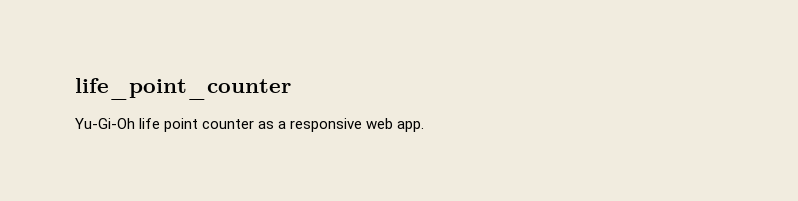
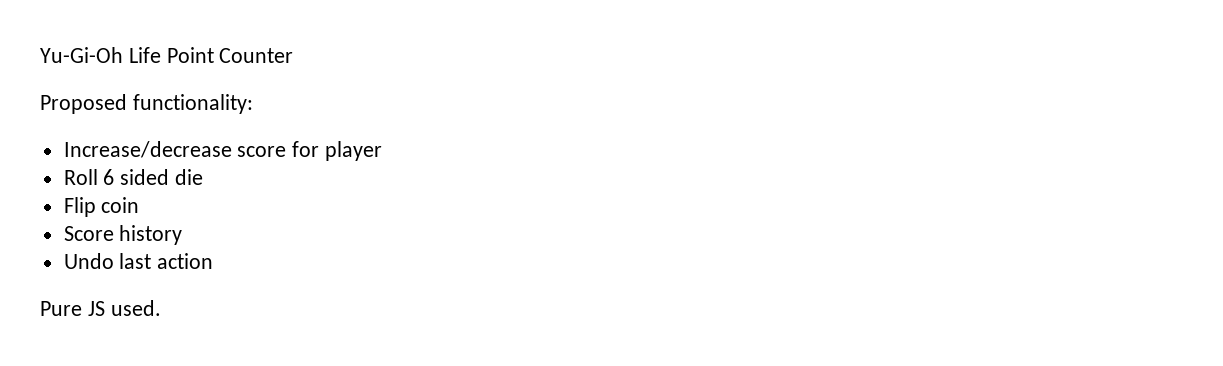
[75,78,291,100] [75,118,425,132] life_point_counter // Yu-Gi-Oh life point counter as a responsive web app. -> [40,47,294,63] [40,94,253,114] [63,141,383,161] [63,169,204,185] [63,197,140,217] [63,225,183,245] [63,253,214,269] [40,300,161,316] Yu-Gi-Oh Life Point Counter // Proposed functionality: // Increase/decrease score for player // Roll 6 sided die // Flip coin // Score history // Undo last action // Pure JS used.

